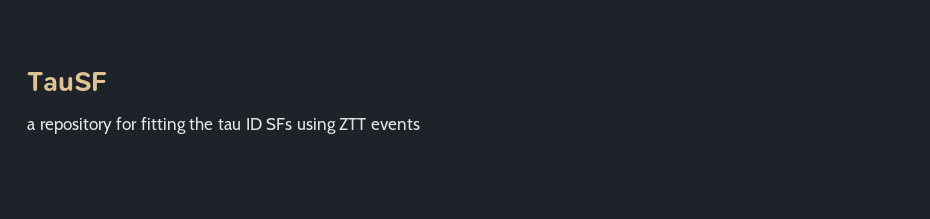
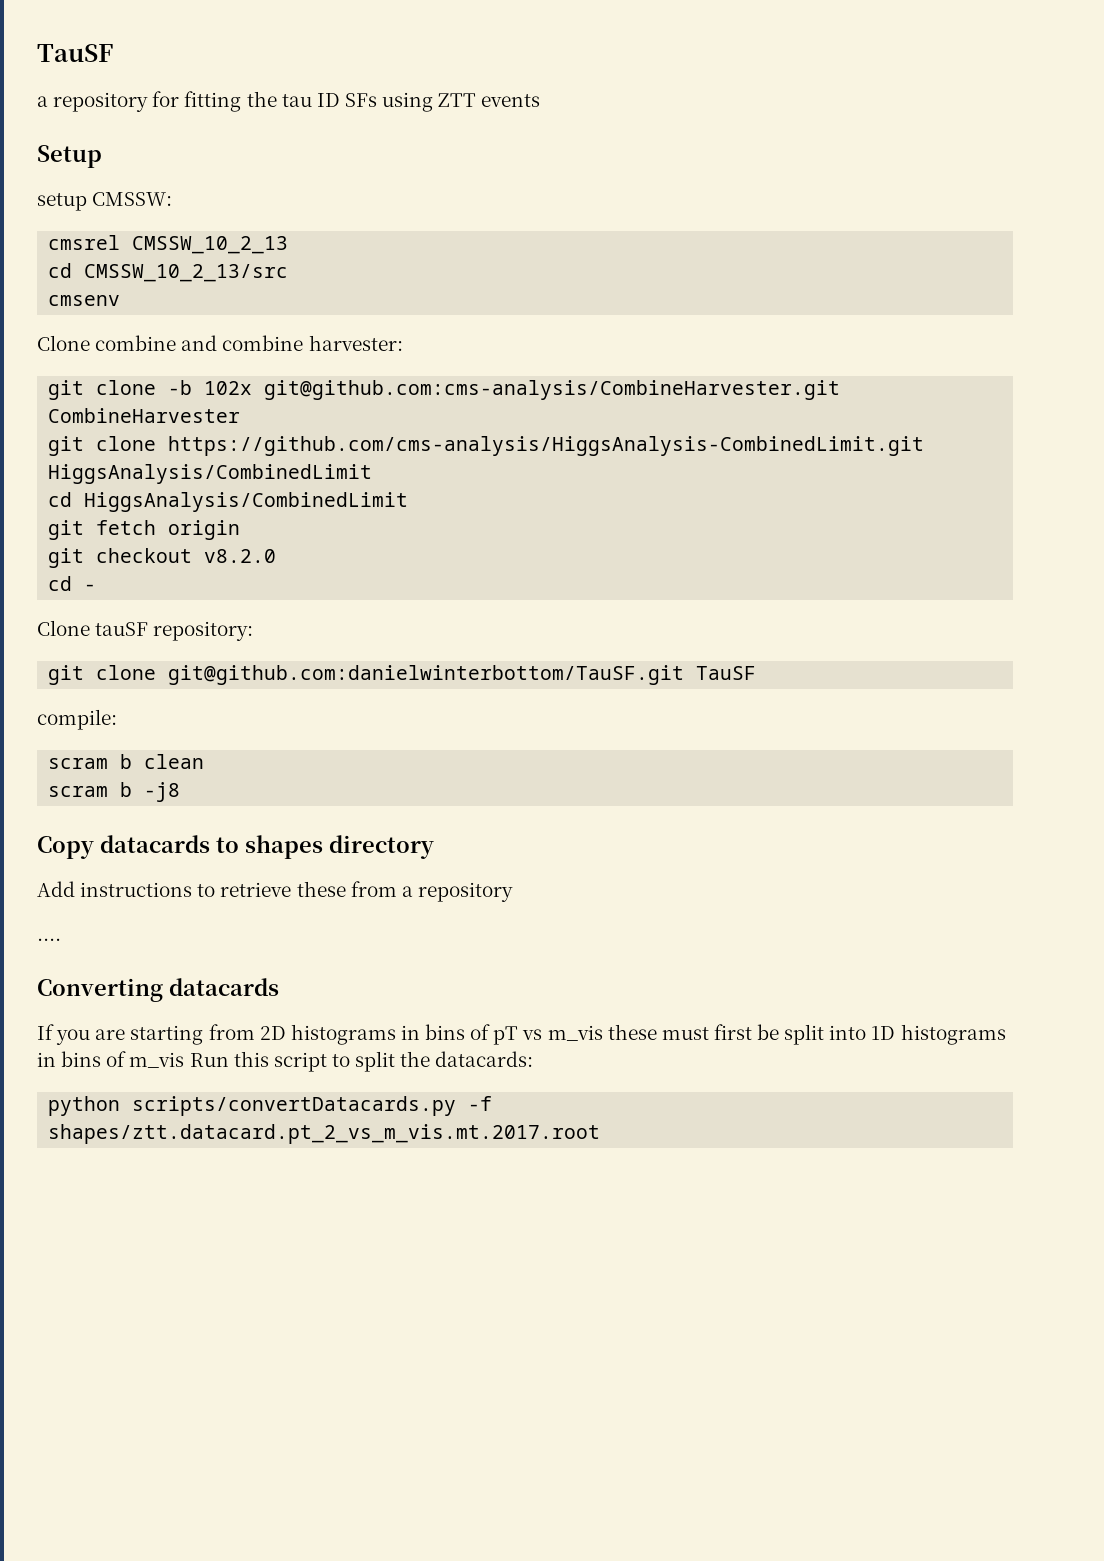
(420, 124) none -> [37,145,102,168] [37,192,173,211] [48,235,289,254] [48,263,289,282] [48,295,121,306] [37,335,403,351] [48,380,841,400] [48,408,241,423] [48,436,925,456] [48,464,373,484] [48,492,409,512] [48,520,241,540] [48,548,277,568] [48,576,97,591] [37,620,254,641] [48,665,757,685] [37,709,117,730] [48,754,205,769] [48,782,181,802] [37,835,434,859] [37,881,513,902] [37,938,61,941] [37,978,279,1002] [37,1024,1006,1045] [37,1051,534,1072] [48,1096,493,1116] [48,1124,601,1144] // Setup // setup CMSSW: // cmsrel CMSSW_10_2_13 // cd CMSSW_10_2_13/src // cmsenv // Clone combine and combine harvester: // git clone -b 102x git@github.com:cms-analysis/CombineHarvester.git CombineHarvester // git clone https://github.com/cms-analysis/HiggsAnalysis-CombinedLimit.git HiggsAnalysis/CombinedLimit // cd HiggsAnalysis/CombinedLimit // git fetch origin // git checkout v8.2.0 // cd - // Clone tauSF repository: // git clone git@github.com:danielwinterbottom/TauSF.git TauSF // compile: // scram b clean // scram b -j8 // Copy datacards to shapes directory // Add instructions to retrieve these from a repository // .... // Converting datacards // If you are starting from 2D histograms in bins of pT vs m_vis these must first be split into 1D histograms in bins of m_vis Run this script to split the datacards: // python scripts/convertDatacards.py -f shapes/ztt.datacard.pt_2_vs_m_vis.mt.2017.root

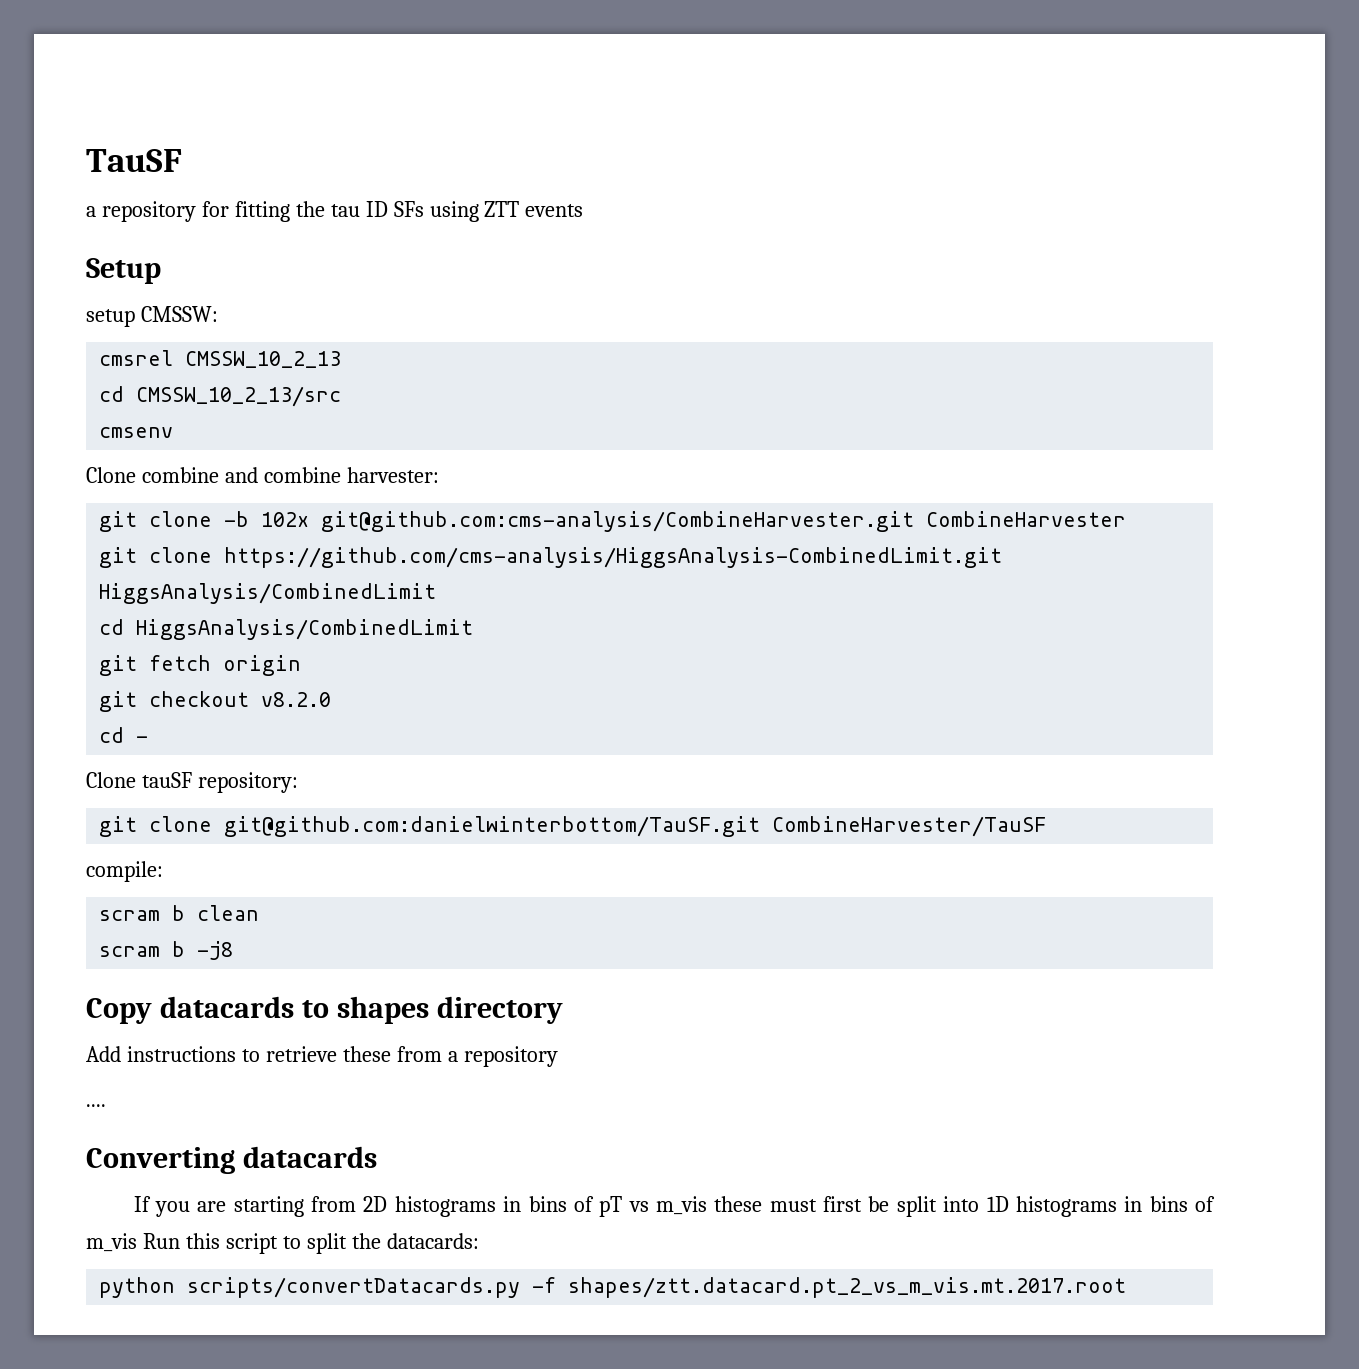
[696,666,757,680] TauSF -> [772,816,1047,837] CombineHarvester/TauSF

